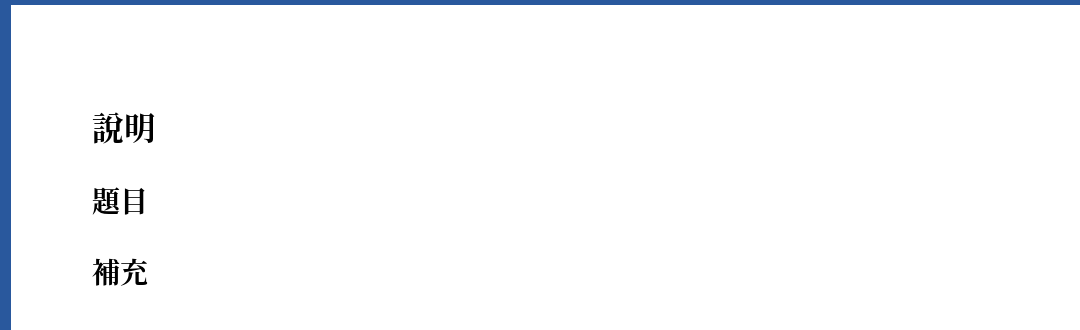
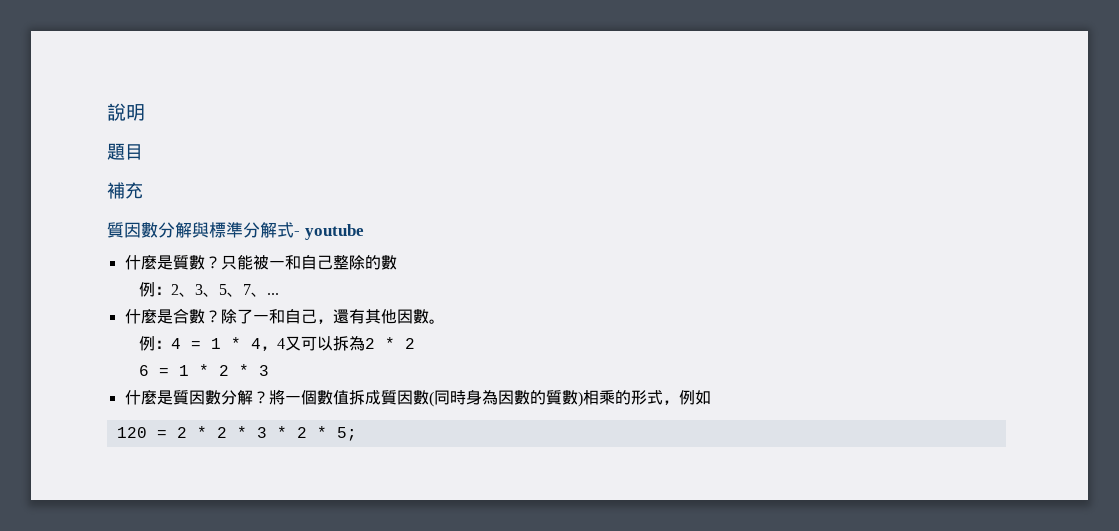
(148, 272) none -> [107,222,364,240] [124,255,397,270] [138,282,279,297] [124,308,445,324] [138,336,415,351] [138,364,269,376] [124,389,711,407] [116,426,357,441] // 質因數分解與標準分解式- youtube // 什麼是質數？只能被一和自己整除的數 // 例：2、3、5、7、... // 什麼是合數？除了一和自己，還有其他因數。 // 例：4 = 1 * 4，4又可以拆為2 * 2 // 6 = 1 * 2 * 3 // 什麼是質因數分解？將一個數值拆成質因數(同時身為因數的質數)相乘的形式，例如 // 120 = 2 * 2 * 3 * 2 * 5;

